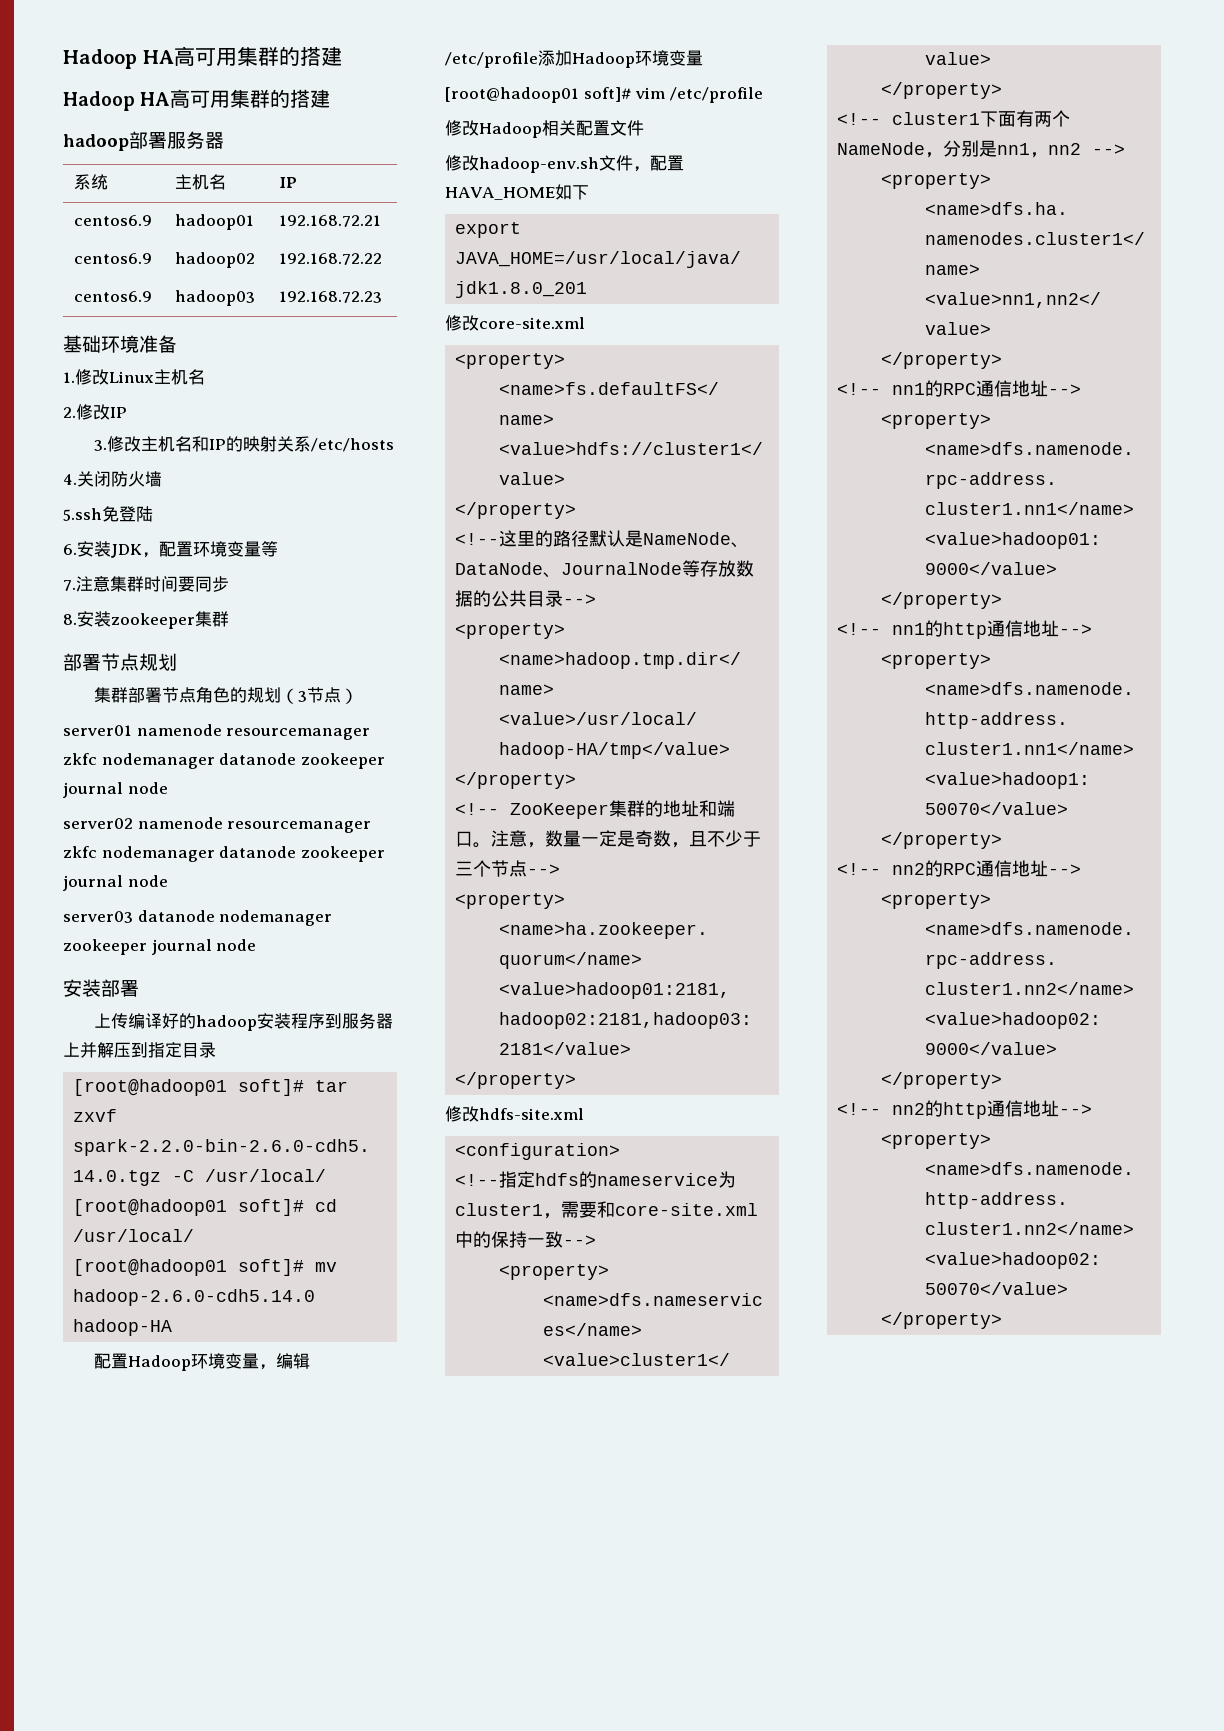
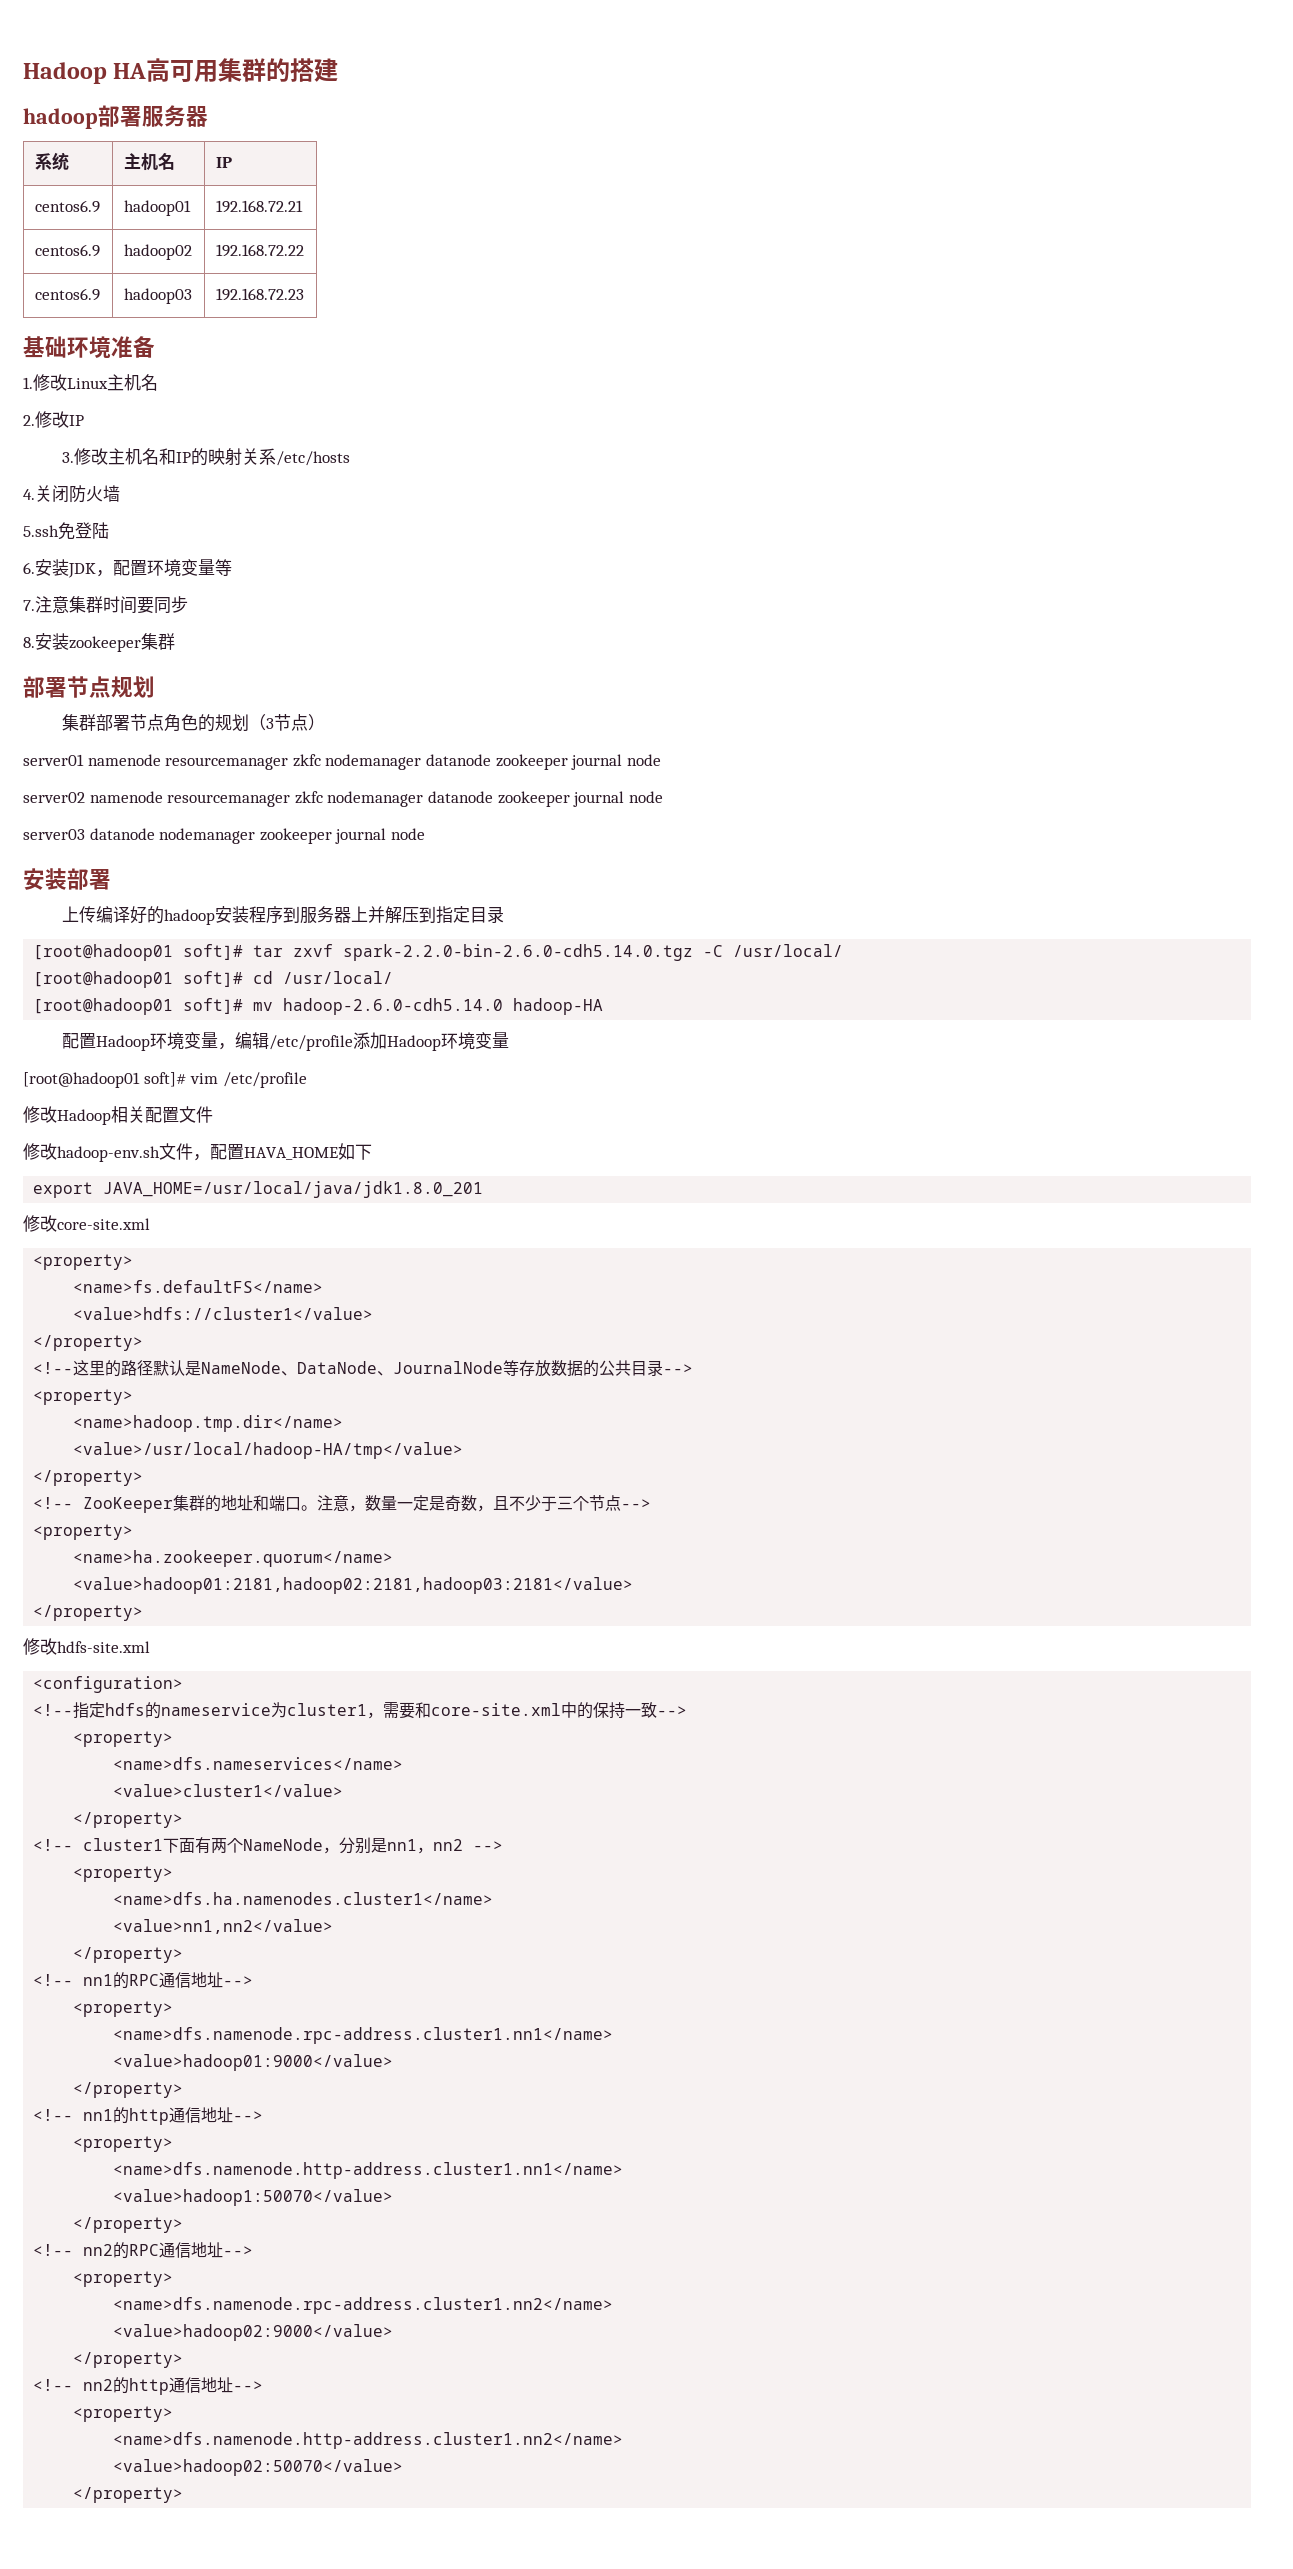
[63,46,342,69] [63,89,331,111] Hadoop HA高可用集群的搭建 // Hadoop HA高可用集群的搭建 -> [23,58,339,84] Hadoop HA高可用集群的搭建

